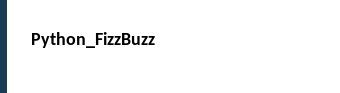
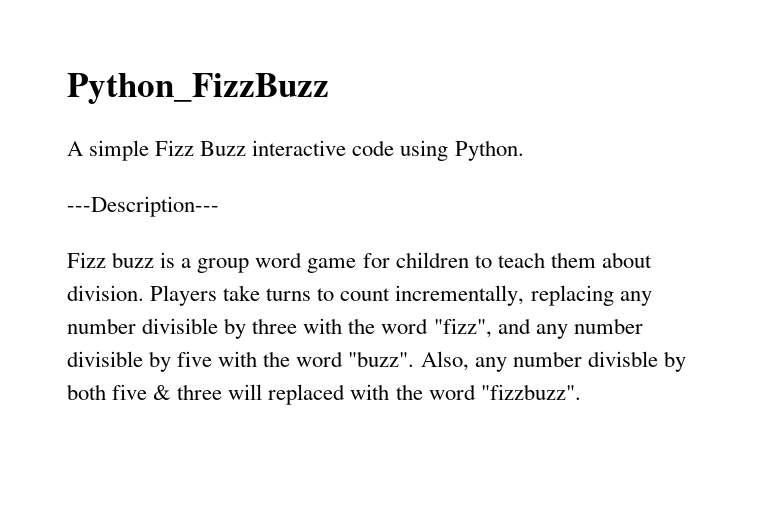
(155, 40) none -> [67,140,524,161] [67,196,219,217] [67,252,652,273] [67,285,652,306] [67,318,643,339] [67,351,686,372] [67,384,581,405] // A simple Fizz Buzz interactive code using Python. // ---Description--- // Fizz buzz is a group word game for children to teach them about division. Players take turns to count incrementally, replacing any number divisible by three with the word "fizz", and any number divisible by five with the word "buzz". Also, any number divisble by both five & three will replaced with the word "fizzbuzz".

